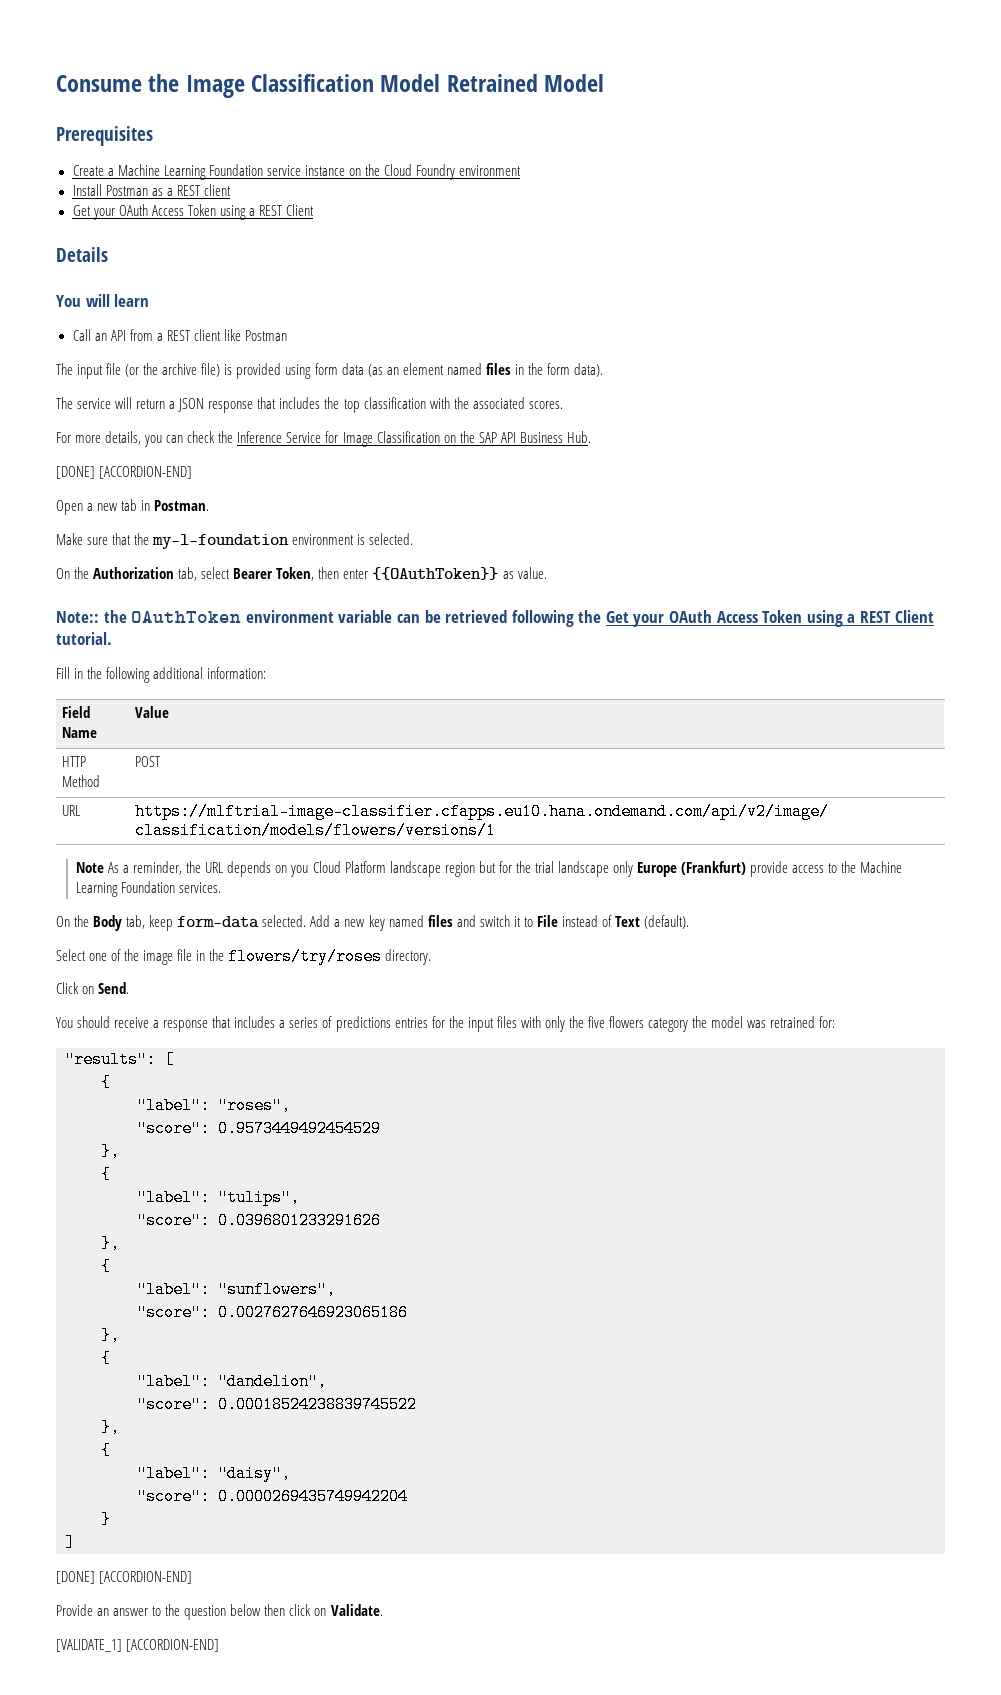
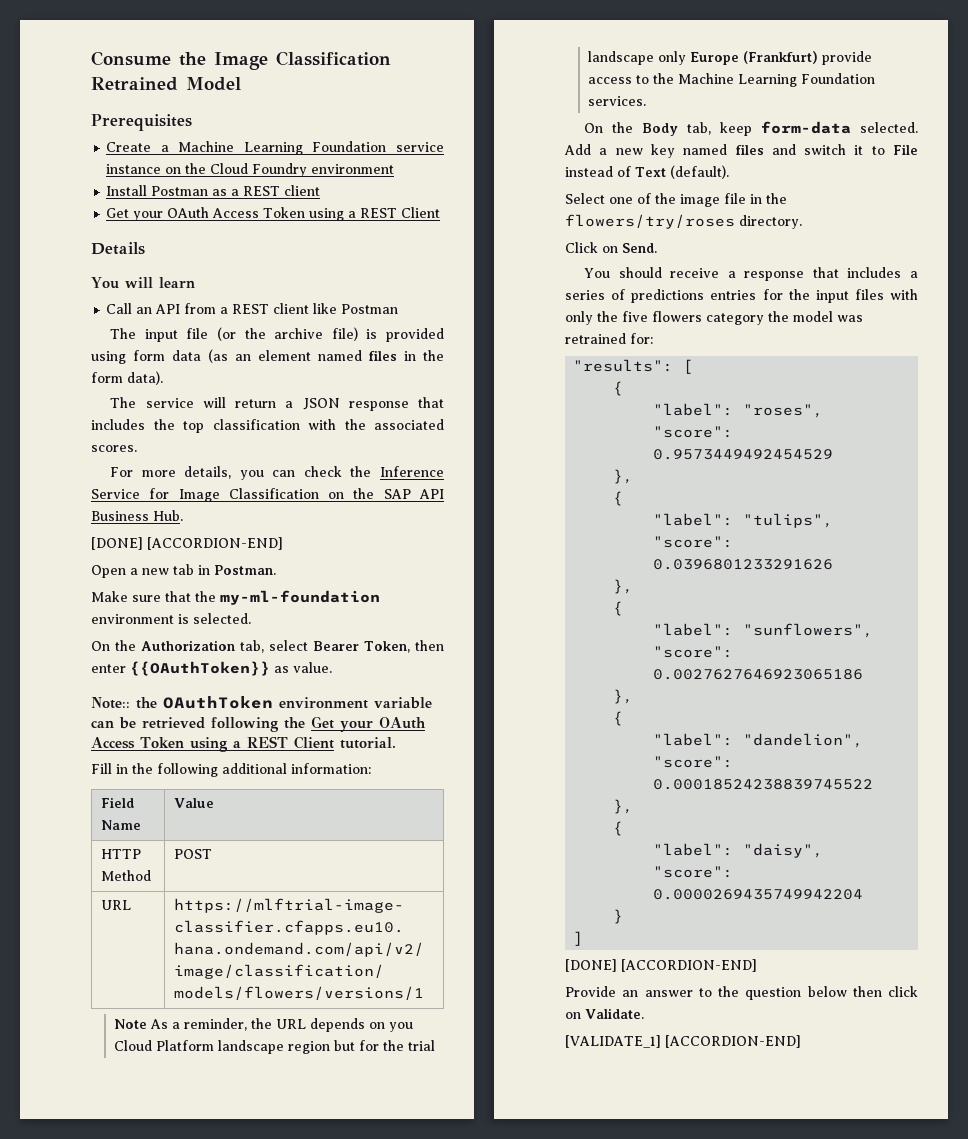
[380,74,441,92] Model -> (391, 58) none
[152,534,290,549] my-l-foundation -> [220,590,380,605] my-ml-foundation

